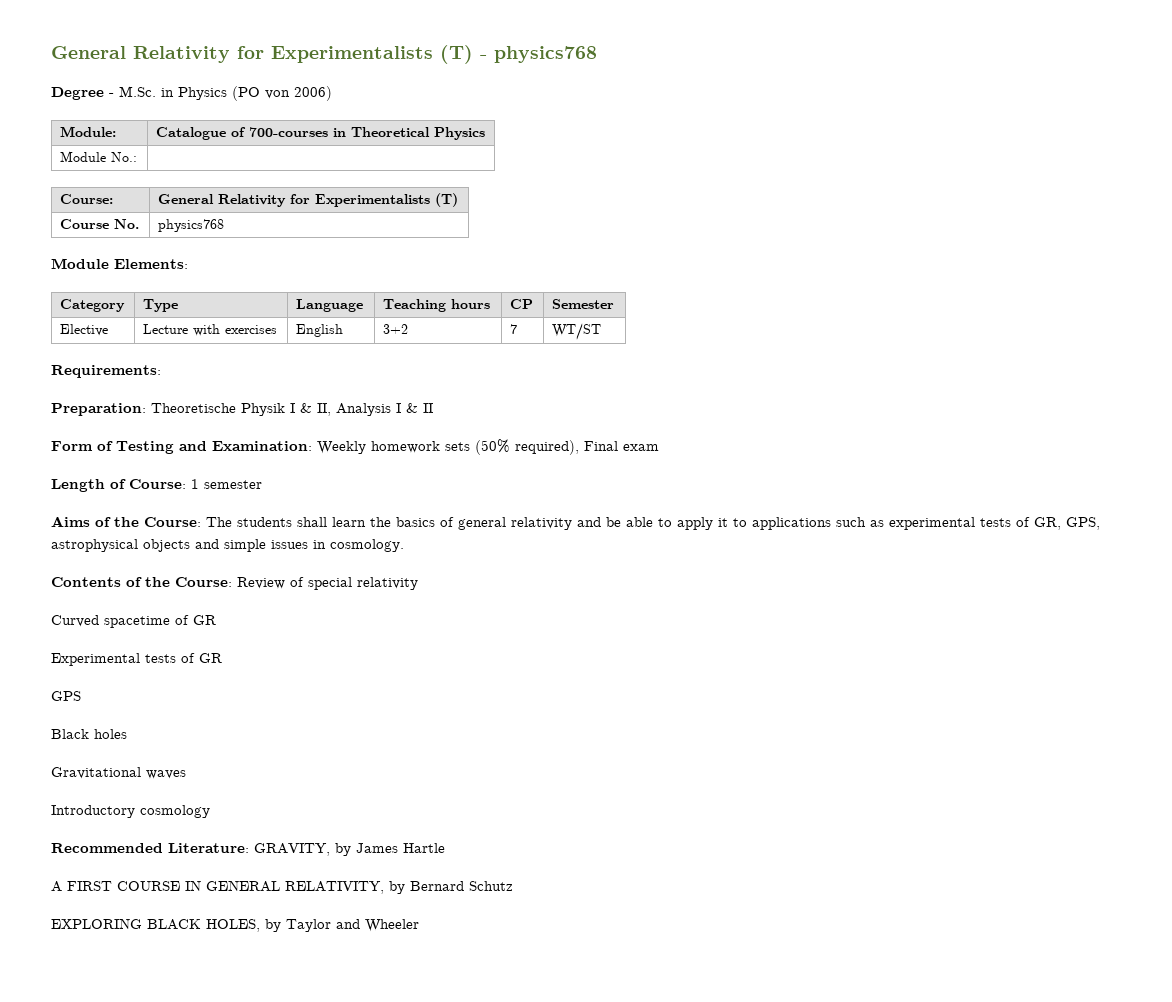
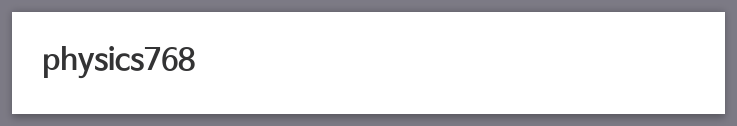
[51,45,597,64] [51,86,332,101] [60,126,117,137] [156,127,486,140] [60,151,138,162] [60,194,114,204] [158,193,459,207] [60,219,140,229] [158,219,225,232] [51,258,188,269] [60,299,126,312] [143,299,179,312] [296,299,364,312] [383,299,491,312] [510,299,534,309] [552,299,615,309] [60,324,109,336] [143,324,278,336] [296,324,344,337] [383,324,409,334] [510,324,518,334] [552,323,602,340] [51,365,161,378] [51,403,433,416] [51,439,659,455] [51,479,262,492] [51,516,1100,530] [51,539,404,552] [51,577,418,590] [51,615,216,628] [51,653,222,666] [51,691,81,701] [51,729,127,739] [51,767,186,779] [51,805,210,818] [51,843,445,856] [51,880,513,894] [51,918,419,932] General Relativity for Experimentalists (T) - physics768 // Degree - M.Sc. in Physics (PO von 2006) // Module: | Catalogue of 700-courses in Theoretical Physics // Module No.: | // Course: | General Relativity for Experimentalists (T) // Course No. | physics768 // Module Elements: // Category | Type | Language | Teaching hours | CP | Semester // Elective | Lecture with exercises | English | 3+2 | 7 | WT/ST // Requirements: // Preparation: Theoretische Physik I & II, Analysis I & II // Form of Testing and Examination: Weekly homework sets (50% required), Final exam // Length of Course: 1 semester // Aims of the Course: The students shall learn the basics of general relativity and be able to apply it to applications such as experimental tests of GR, GPS, astrophysical objects and simple issues in cosmology. // Contents of the Course: Review of special relativity // Curved spacetime of GR // Experimental tests of GR // GPS // Black holes // Gravitational waves // Introductory cosmology // Recommended Literature: GRAVITY, by James Hartle // A FIRST COURSE IN GENERAL RELATIVITY, by Bernard Schutz // EXPLORING BLACK HOLES, by Taylor and Wheeler -> [42,46,195,79] physics768

